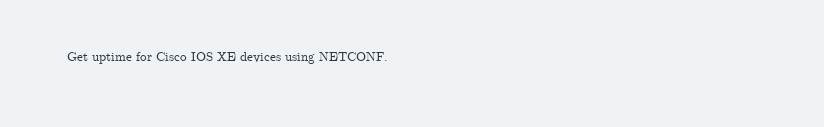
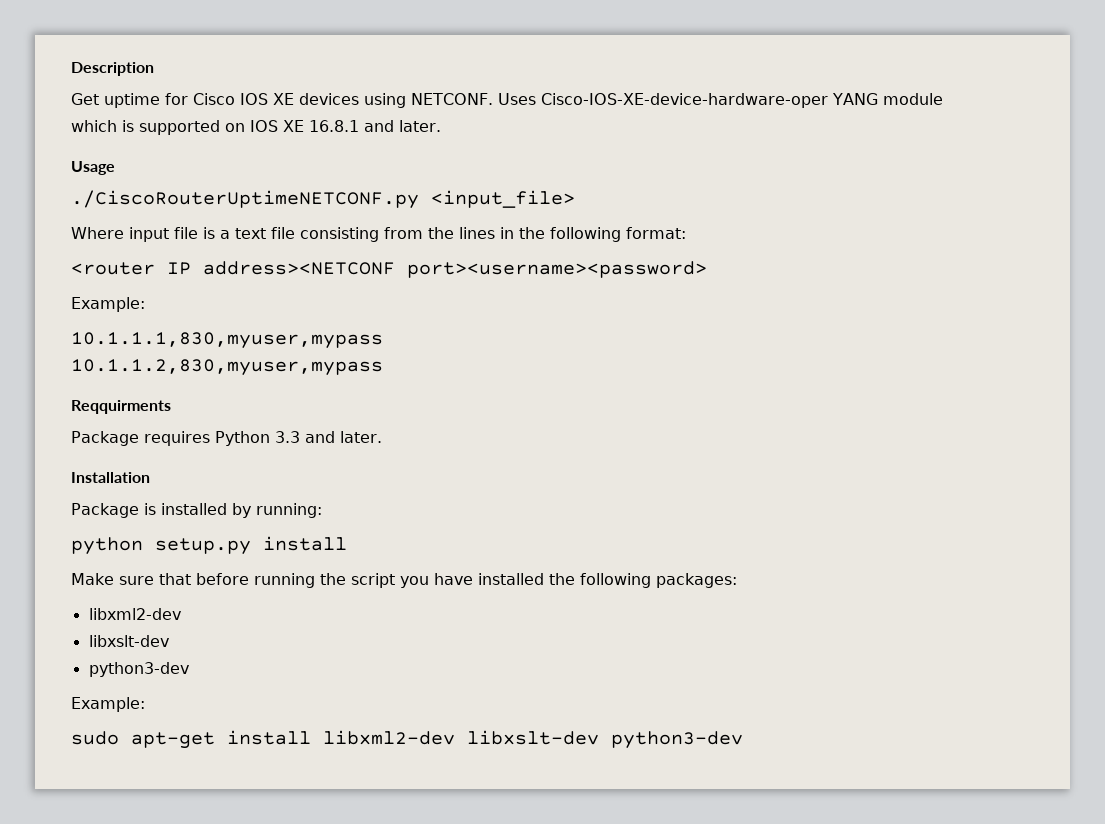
(67, 56) none -> [71,62,154,76] Description //
(388, 56) none -> [497,93,943,108] [71,120,441,135] [71,161,115,175] [71,190,575,209] [71,227,686,242] [71,261,707,278] [71,297,145,312] [71,332,383,349] [71,359,383,376] [71,400,171,414] [71,431,382,446] [71,472,150,483] [71,503,322,518] [71,536,347,555] [71,573,737,588] [88,608,181,620] [88,635,169,647] [88,662,189,677] [71,697,145,712] [71,730,743,749] Uses Cisco-IOS-XE-device-hardware-oper YANG module which is supported on IOS XE 16.8.1 and later. // Usage // ./CiscoRouterUptimeNETCONF.py <input_file> // Where input file is a text file consisting from the lines in the following format: // <router IP address><NETCONF port><username><password> // Example: // 10.1.1.1,830,myuser,mypass // 10.1.1.2,830,myuser,mypass // Reqquirments // Package requires Python 3.3 and later. // Installation // Package is installed by running: // python setup.py install // Make sure that before running the script you have installed the following packages: // libxml2-dev // libxslt-dev // python3-dev // Example: // sudo apt-get install libxml2-dev libxslt-dev python3-dev

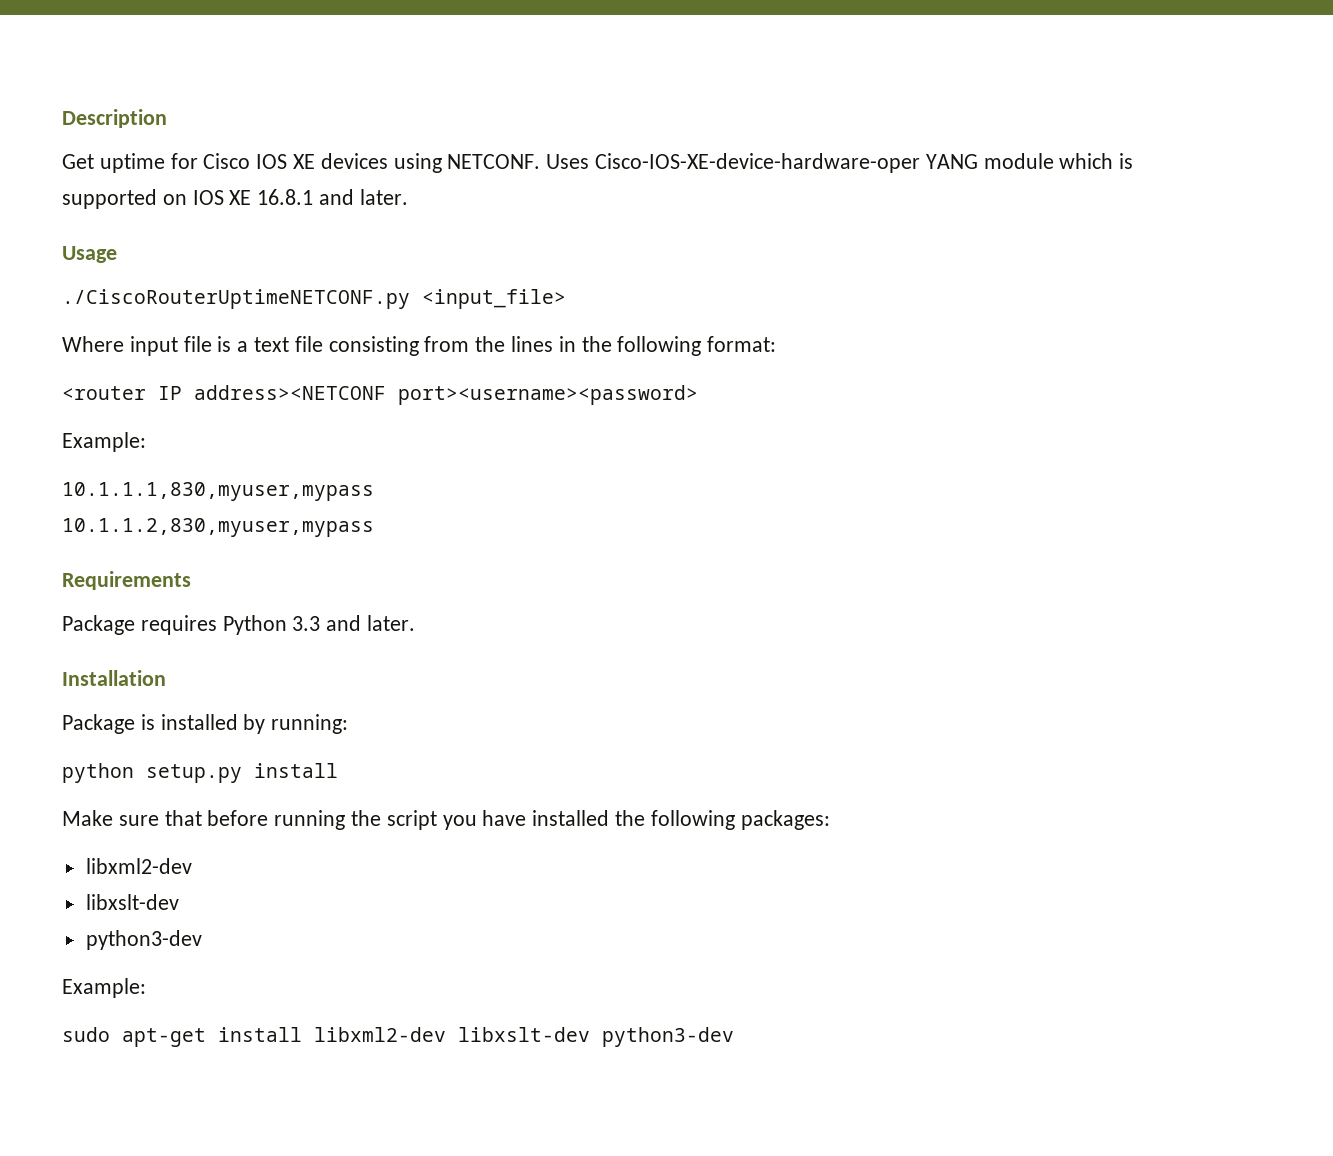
[71,400,171,414] Reqquirments -> [62,571,191,590] Requirements

